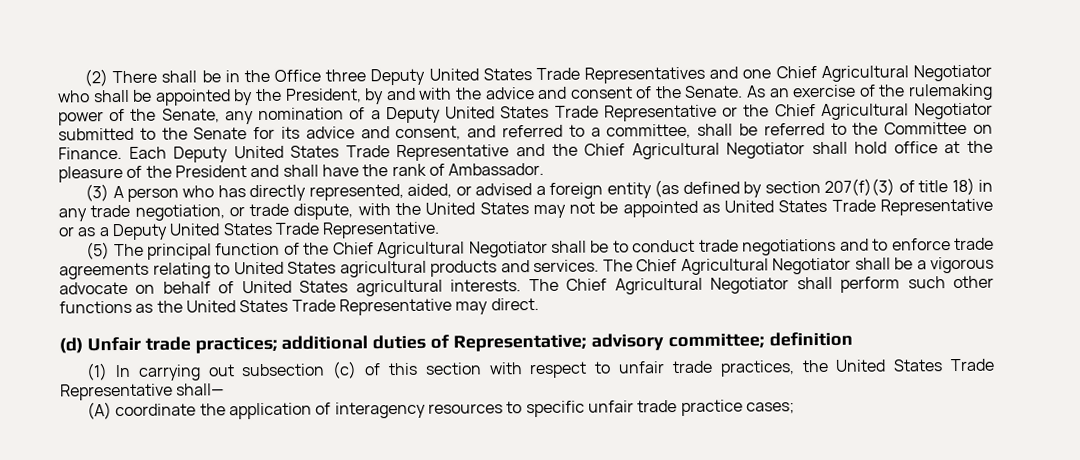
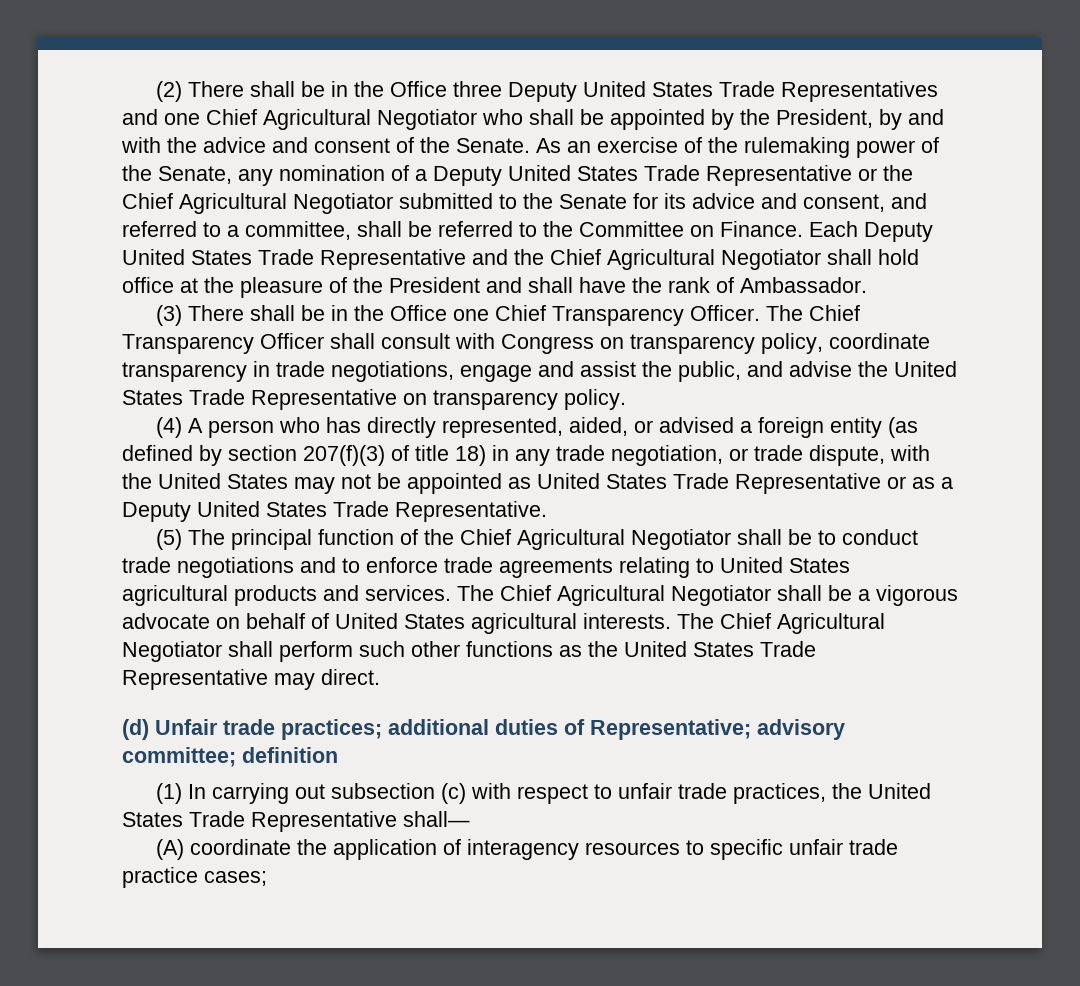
(110, 193) none -> [188,305,861,326] [122,333,930,354] [122,361,957,382] [122,389,626,410] [156,417,183,438] There shall be in the Office one Chief Transparency Officer. The Chief Transparency Officer shall consult with Congress on transparency policy, coordinate transparency in trade negotiations, engage and assist the public, and advise the United States Trade Representative on transparency policy. // (4)
[364,362,482,376] of this section -> (467, 793) none

